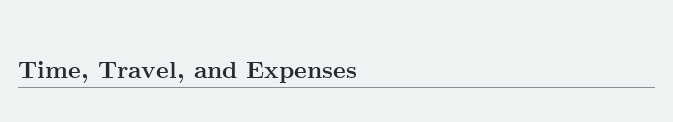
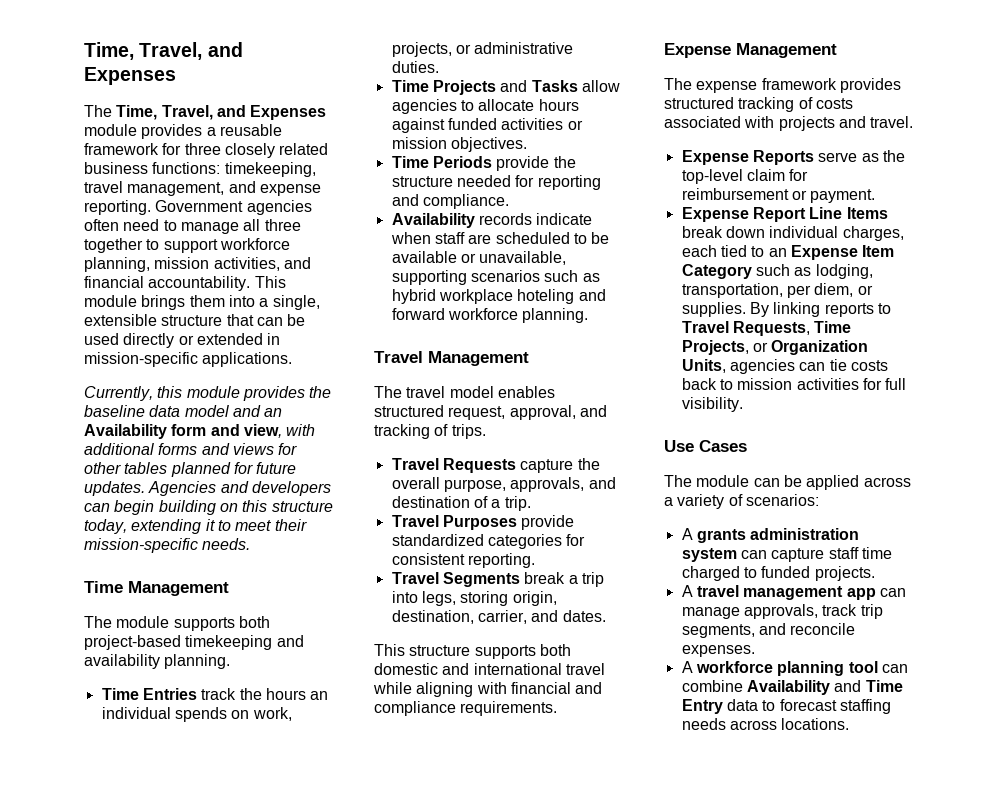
[18,61,357,83] Time, Travel, and Expenses -> [84,42,243,60] [84,67,176,85] [84,105,327,120] [84,124,282,139] [84,143,329,158] [84,162,316,177] [84,181,321,196] [84,200,312,215] [84,219,301,234] [84,238,290,253] [84,257,311,272] [84,276,286,291] [84,295,320,310] [84,314,306,326] [84,333,281,348] [84,352,293,367] [84,386,332,401] [84,405,283,417] [84,424,316,439] [84,443,298,455] [84,462,297,477] [84,481,331,496] [84,500,333,515] [84,519,307,534] [84,538,251,553] [84,581,229,596] [84,616,270,631] [84,635,304,650] [84,654,231,669] [101,688,329,700] [101,707,292,722] [391,42,574,57] [391,61,439,73] [391,80,620,95] [391,99,579,114] [391,118,583,133] [391,137,527,152] [391,156,576,171] [391,175,601,190] [391,194,509,209] [391,213,593,228] [390,232,610,244] [391,251,567,265] [391,270,600,285] [391,289,606,304] [391,308,589,323] [374,351,529,366] [374,386,555,398] [374,405,607,420] [374,424,486,439] [391,458,600,473] [391,477,616,492] [391,496,531,511] [391,515,575,530] [391,534,586,549] [391,553,535,568] [391,572,604,587] [391,591,557,606] [391,610,606,624] [374,644,571,659] [374,663,605,675] [373,682,603,697] [374,701,558,716] [664,43,837,58] [664,78,901,93] [664,97,853,112] [664,116,914,131] [681,150,905,165] [681,169,809,184] [681,188,876,203] [681,207,888,222] [681,226,904,241] [681,245,895,260] [681,264,873,279] [681,283,873,298] [681,302,891,317] [681,321,852,336] [681,340,869,355] [681,359,888,374] [681,378,907,390] [681,397,743,412] [664,440,747,452] [664,475,911,490] [664,494,819,509] [681,528,860,543] [681,547,892,562] [681,566,875,581] [681,585,906,600] [681,604,883,619] [681,623,856,638] [681,645,755,657] [681,661,908,676] [681,680,903,695] [681,699,891,714] [681,718,850,730] Time, Travel, and Expenses // The Time, Travel, and Expenses module provides a reusable framework for three closely related business functions: timekeeping, travel management, and expense reporting. Government agencies often need to manage all three together to support workforce planning, mission activities, and financial accountability. This module brings them into a single, extensible structure that can be used directly or extended in mission-specific applications. // Currently, this module provides the baseline data model and an Availability form and view, with additional forms and views for other tables planned for future updates. Agencies and developers can begin building on this structure today, extending it to meet their mission-specific needs. // Time Management // The module supports both project-based timekeeping and availability planning. // Time Entries track the hours an individual spends on work, projects, or administrative duties. // Time Projects and Tasks allow agencies to allocate hours against funded activities or mission objectives. // Time Periods provide the structure needed for reporting and compliance. // Availability records indicate when staff are scheduled to be available or unavailable, supporting scenarios such as hybrid workplace hoteling and forward workforce planning. // Travel Management // The travel model enables structured request, approval, and tracking of trips. // Travel Requests capture the overall purpose, approvals, and destination of a trip. // Travel Purposes provide standardized categories for consistent reporting. // Travel Segments break a trip into legs, storing origin, destination, carrier, and dates. // This structure supports both domestic and international travel while aligning with financial and compliance requirements. // Expense Management // The expense framework provides structured tracking of costs associated with projects and travel. // Expense Reports serve as the top-level claim for reimbursement or payment. // Expense Report Line Items break down individual charges, each tied to an Expense Item Category such as lodging, transportation, per diem, or supplies. By linking reports to Travel Requests, Time Projects, or Organization Units, agencies can tie costs back to mission activities for full visibility. // Use Cases // The module can be applied across a variety of scenarios: // A grants administration system can capture staff time charged to funded projects. // A travel management app can manage approvals, track trip segments, and reconcile expenses. // A workforce planning tool can combine Availability and Time Entry data to forecast staffing needs across locations.

